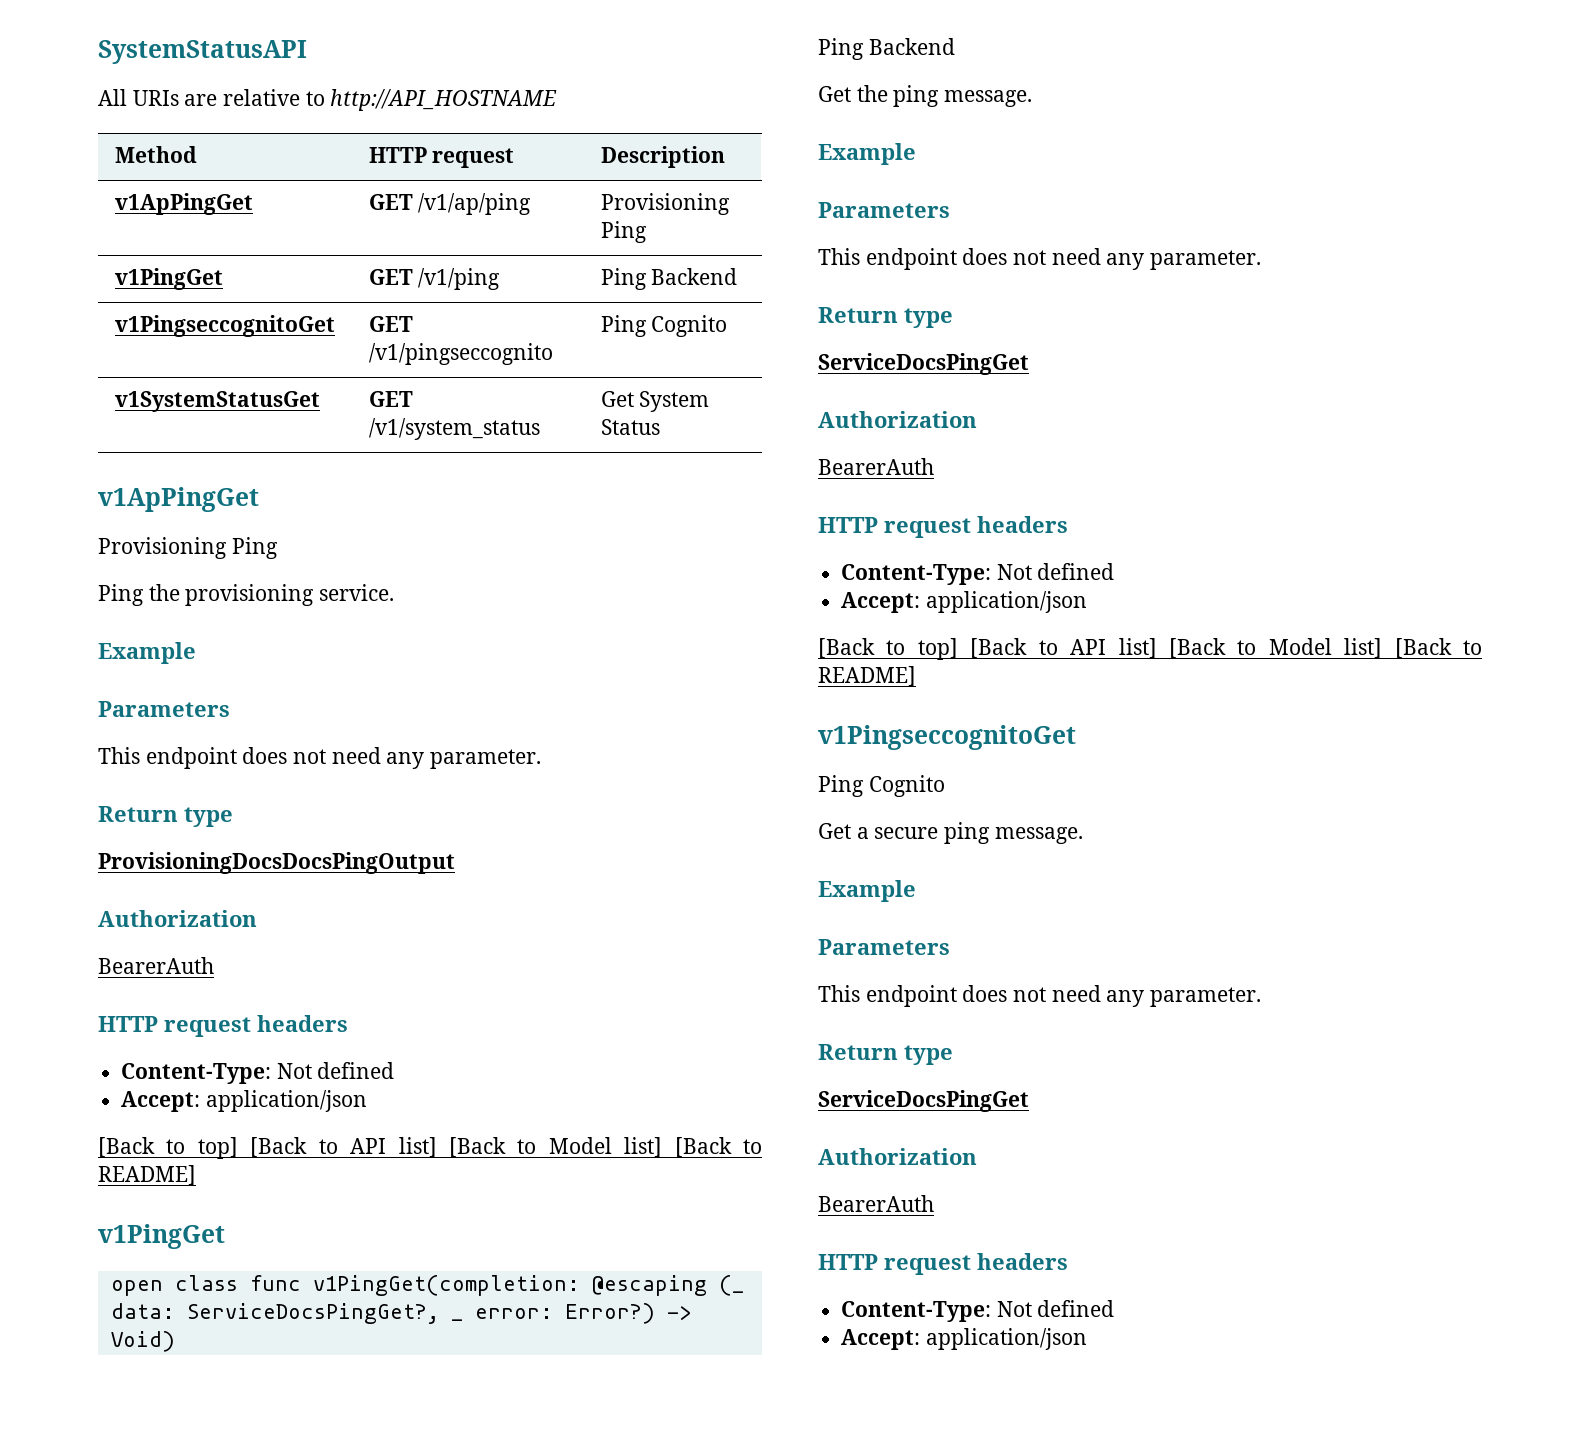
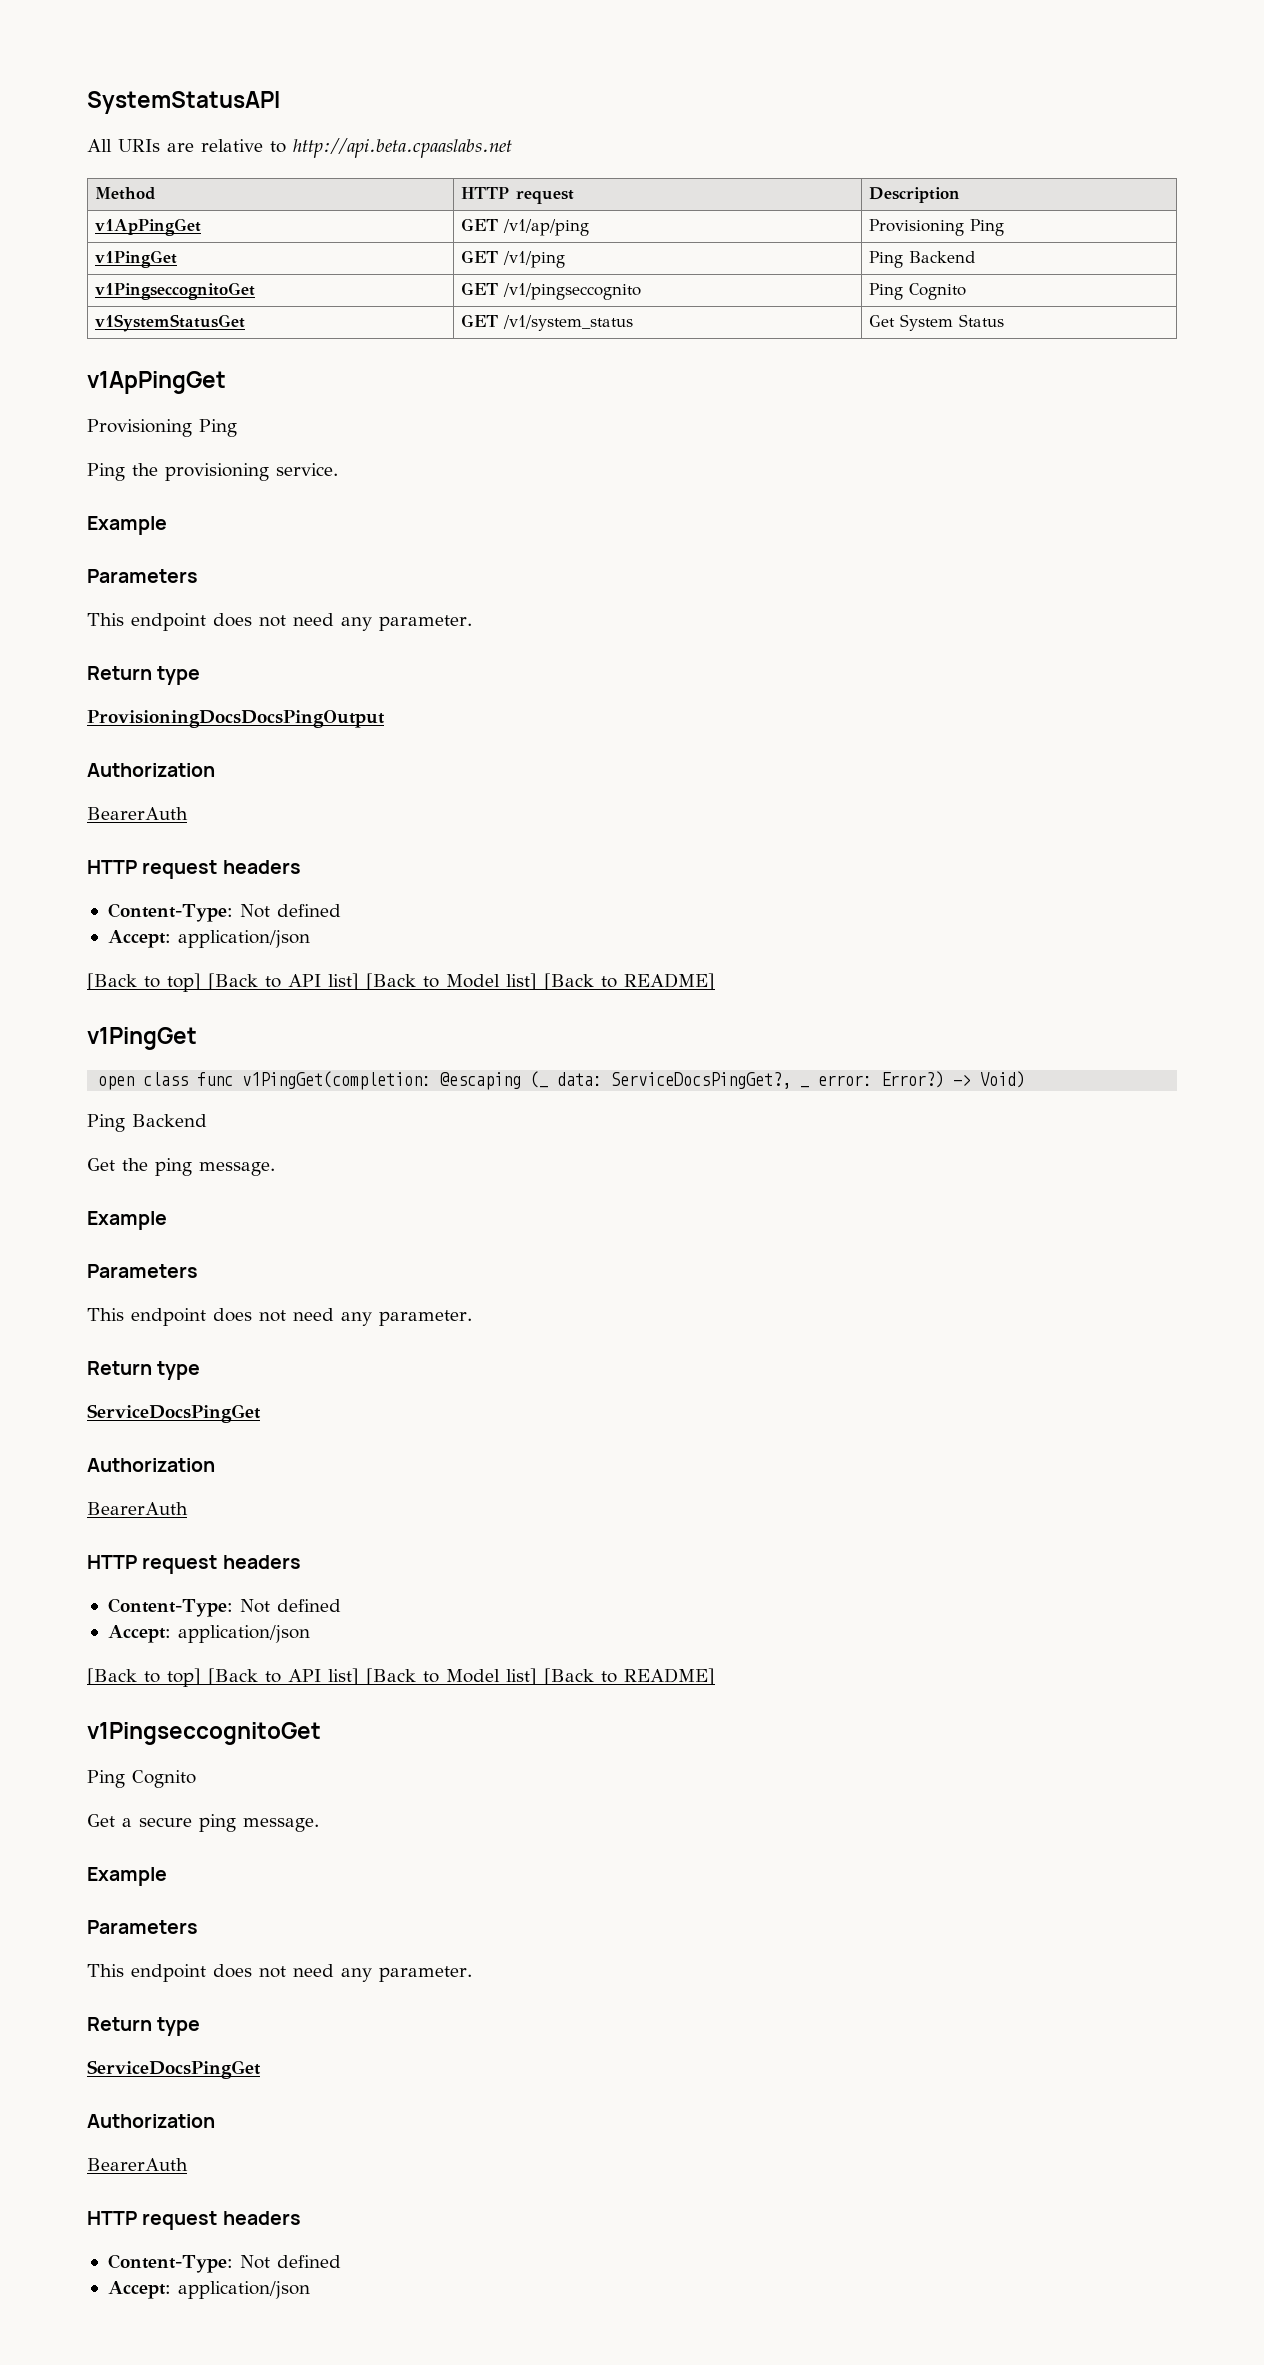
[330,89,558,111] http://API_HOSTNAME -> [293,138,512,158] http://api.beta.cpaaslabs.net

